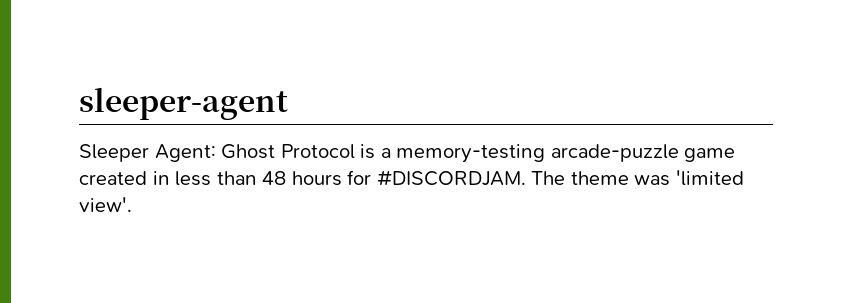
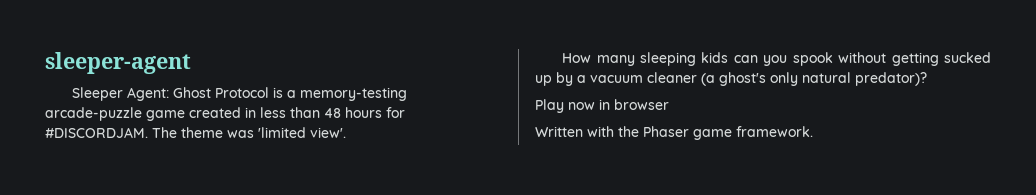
(132, 204) none -> [562,52,991,66] [535,72,927,86] [535,99,669,113] [535,126,813,140] // How many sleeping kids can you spook without getting sucked up by a vacuum cleaner (a ghost's only natural predator)? // Play now in browser // Written with the Phaser game framework.

